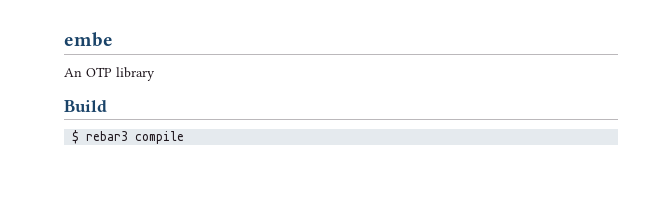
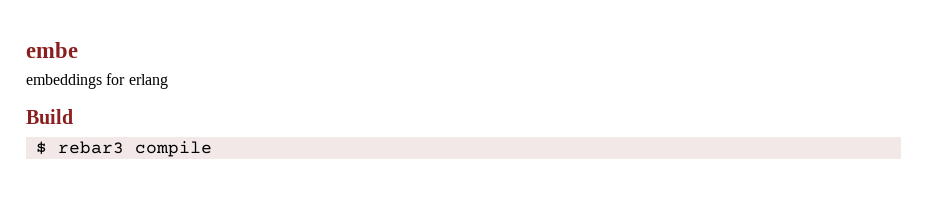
[64,67,155,81] An OTP library -> [26,73,168,89] embeddings for erlang

